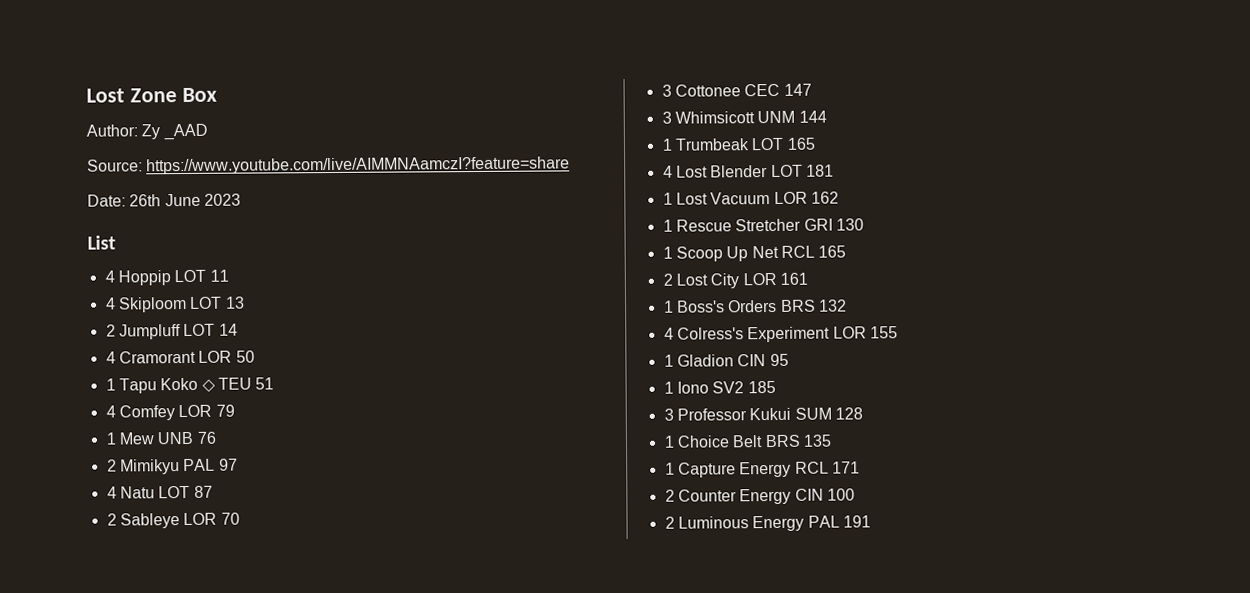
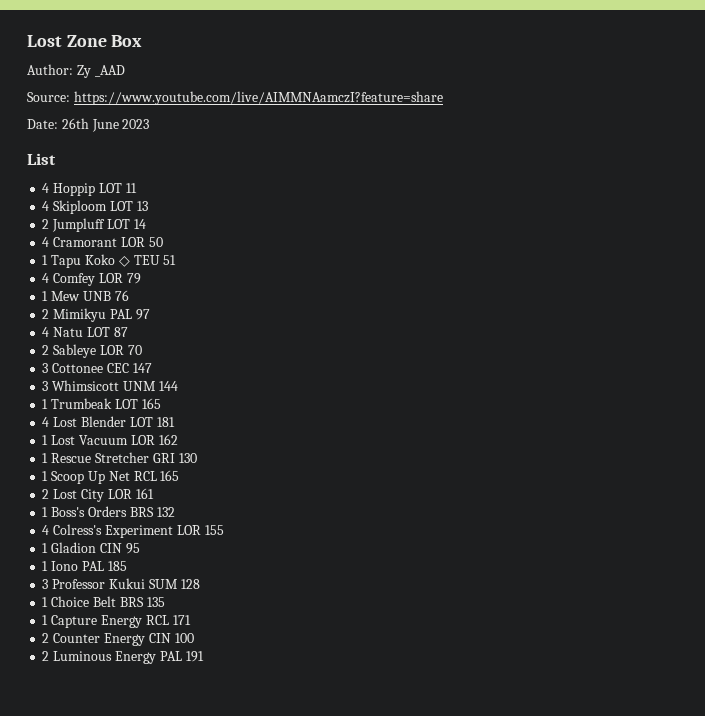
[712,381,745,394] SV2 -> [81,561,104,571] PAL

